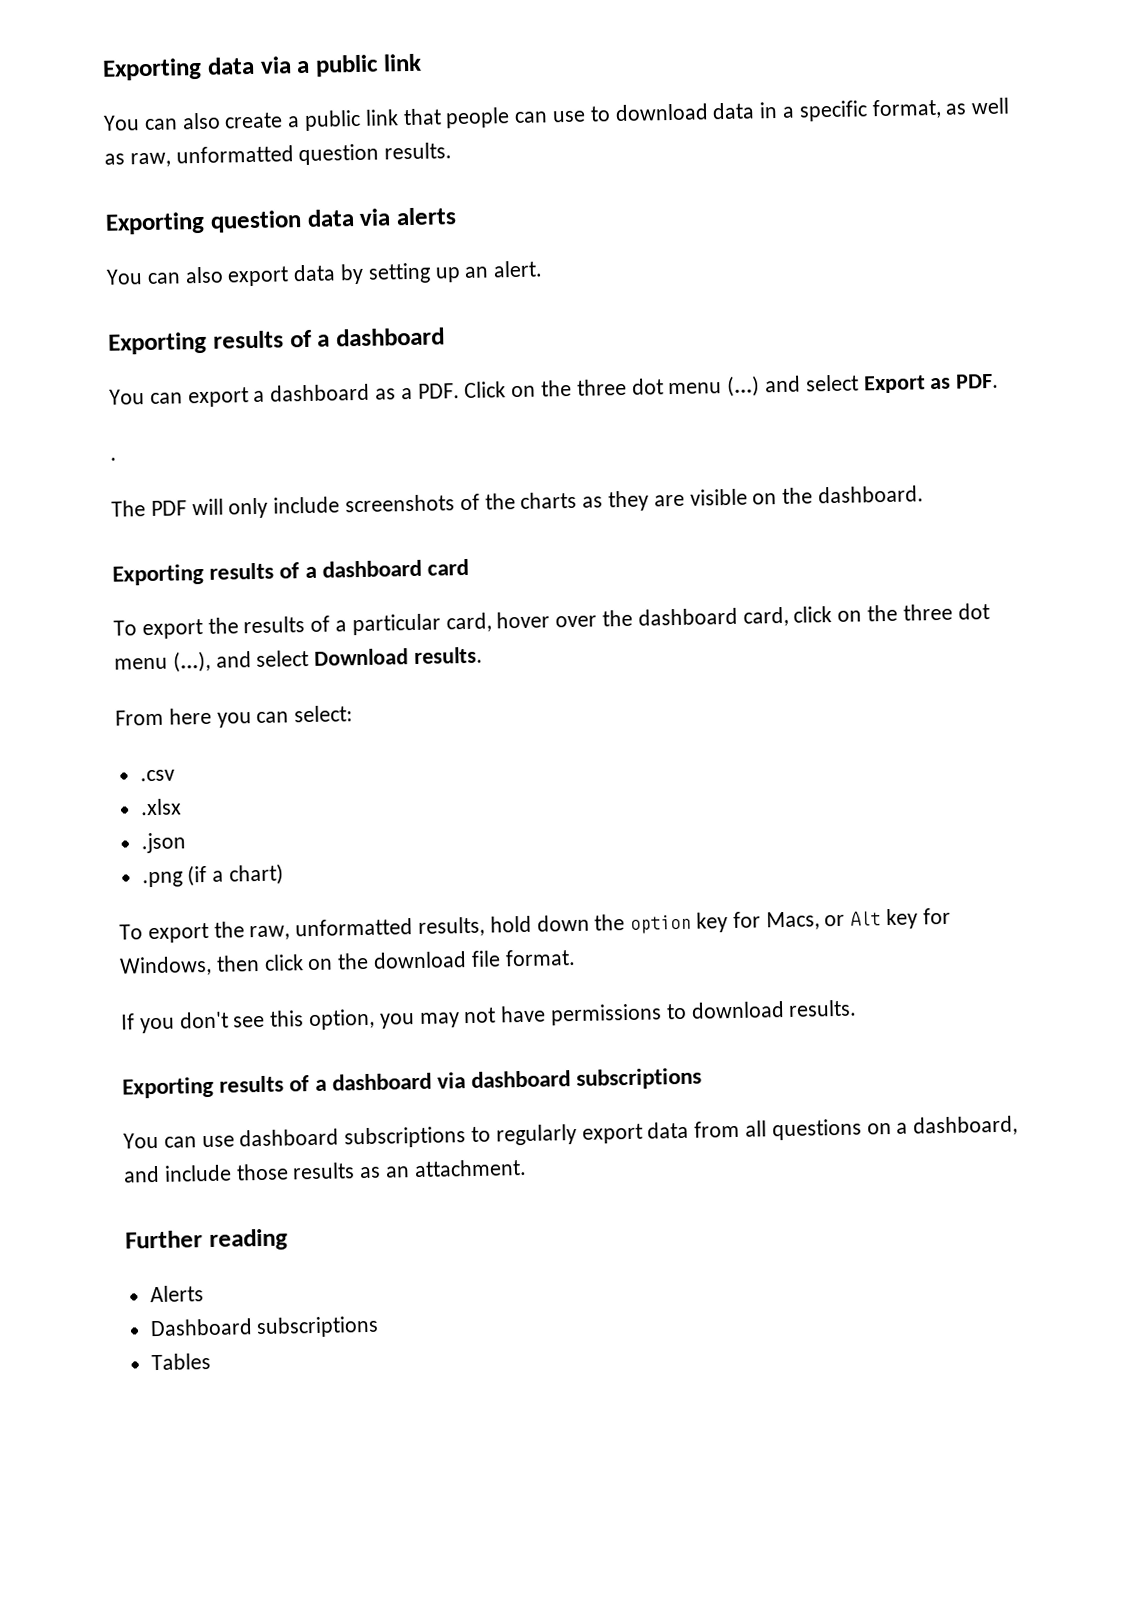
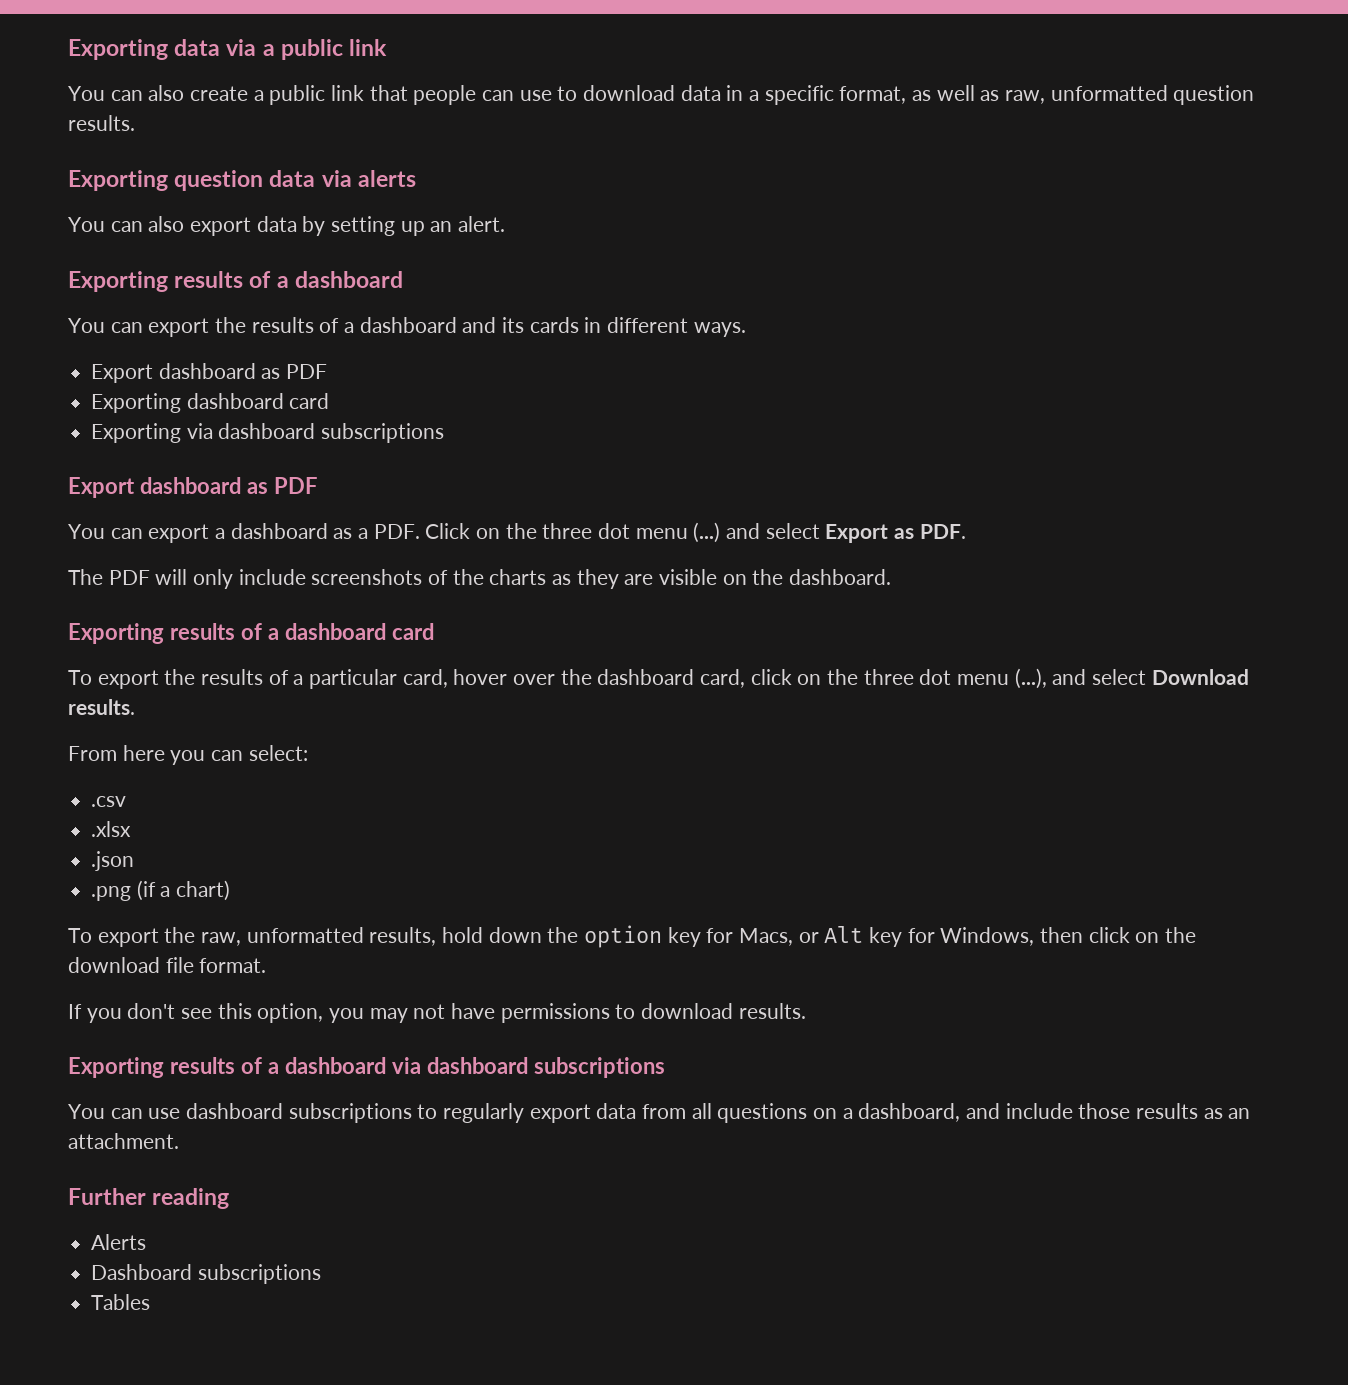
(445, 337) none -> [68,317,746,337] [91,363,328,383] [91,393,330,413] [91,423,445,443] [68,477,317,498] // You can export the results of a dashboard and its cards in different ways. // Export dashboard as PDF // Exporting dashboard card // Exporting via dashboard subscriptions // Export dashboard as PDF
[110,457,117,461] // . -> (966, 531) none

